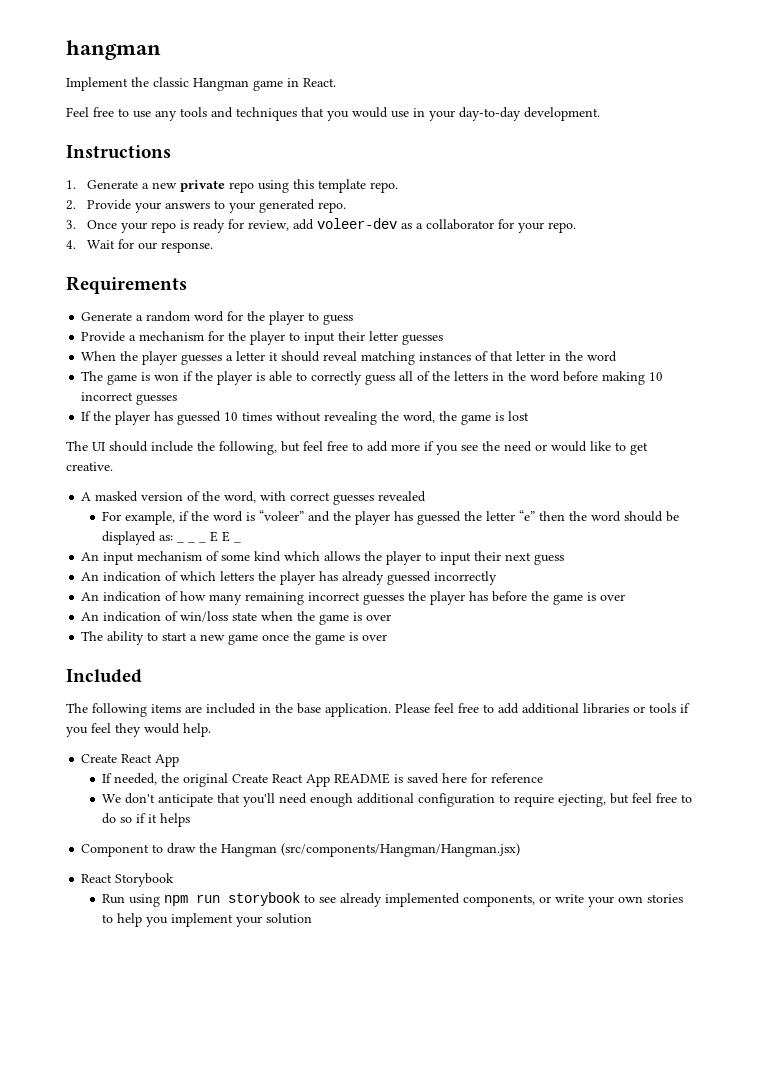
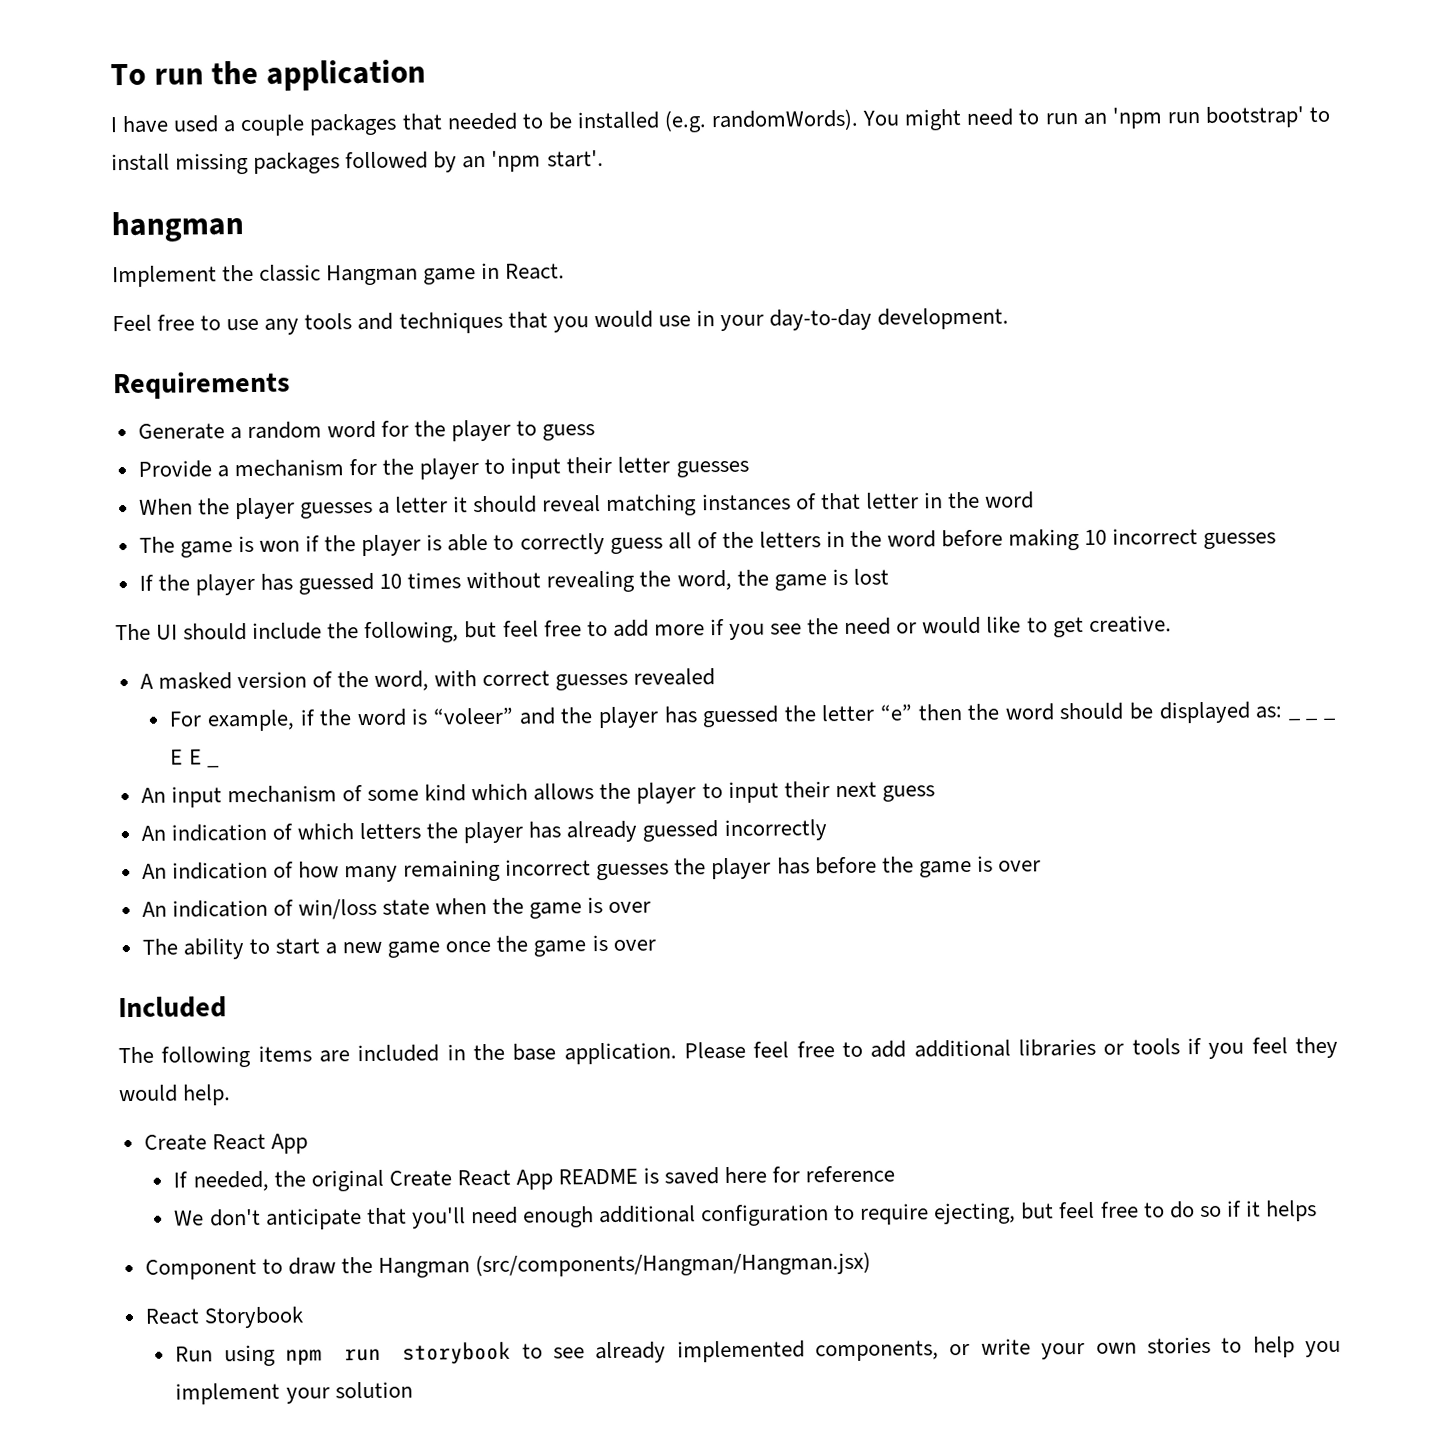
(66, 50) none -> [110,59,426,91] [110,106,1330,137] [111,150,604,175] To run the application // I have used a couple packages that needed to be installed (e.g. randomWords). You might need to run an 'npm run bootstrap' to install missing packages followed by an 'npm start'. //
[66,145,171,159] [66,179,399,193] [66,199,347,213] [66,218,577,233] [66,239,214,253] // Instructions // 1. Generate a new private repo using this template repo. // 2. Provide your answers to your generated repo. // 3. Once your repo is ready for review, add voleer-dev as a collaborator for your repo. // 4. Wait for our response. -> (1010, 318) none

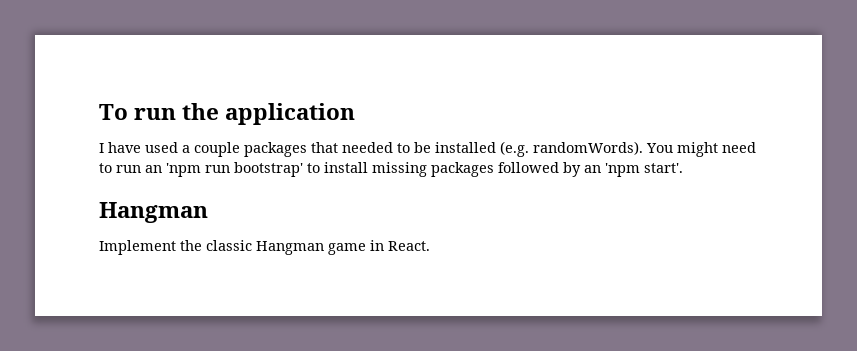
[111,211,244,243] hangman -> [99,202,208,223] Hangman
[112,307,1010,335] [113,370,290,400] [137,419,596,442] [137,456,749,480] [138,491,1034,520] [138,528,1277,558] [138,568,889,596] [115,615,1172,644] [139,668,716,691] [169,701,1336,732] [170,749,219,768] [140,781,935,808] [140,819,827,844] [141,855,1041,883] [141,897,652,920] [141,934,656,960] [118,996,227,1019] [118,1036,1338,1068] [118,1084,232,1106] [143,1133,308,1154] [173,1165,896,1192] [174,1200,1317,1230] [144,1251,872,1280] [144,1306,304,1329] [175,1336,1341,1367] [175,1381,413,1405] // Feel free to use any tools and techniques that you would use in your day-to-day development. // Requirements // Generate a random word for the player to guess // Provide a mechanism for the player to input their letter guesses // When the player guesses a letter it should reveal matching instances of that letter in the word // The game is won if the player is able to correctly guess all of the letters in the word before making 10 incorrect guesses // If the player has guessed 10 times without revealing the word, the game is lost // The UI should include the following, but feel free to add more if you see the need or would like to get creative. // A masked version of the word, with correct guesses revealed // For example, if the word is “voleer” and the player has guessed the letter “e” then the word should be displayed as: _ _ _ E E _ // An input mechanism of some kind which allows the player to input their next guess // An indication of which letters the player has already guessed incorrectly // An indication of how many remaining incorrect guesses the player has before the game is over // An indication of win/loss state when the game is over // The ability to start a new game once the game is over // Included // The following items are included in the base application. Please feel free to add additional libraries or tools if you feel they would help. // Create React App // If needed, the original Create React App README is saved here for reference // We don't anticipate that you'll need enough additional configuration to require ejecting, but feel free to do so if it helps // Component to draw the Hangman (src/components/Hangman/Hangman.jsx) // React Storybook // Run using npm run storybook to see already implemented components, or write your own stories to help you implement your solution -> (430, 246) none

